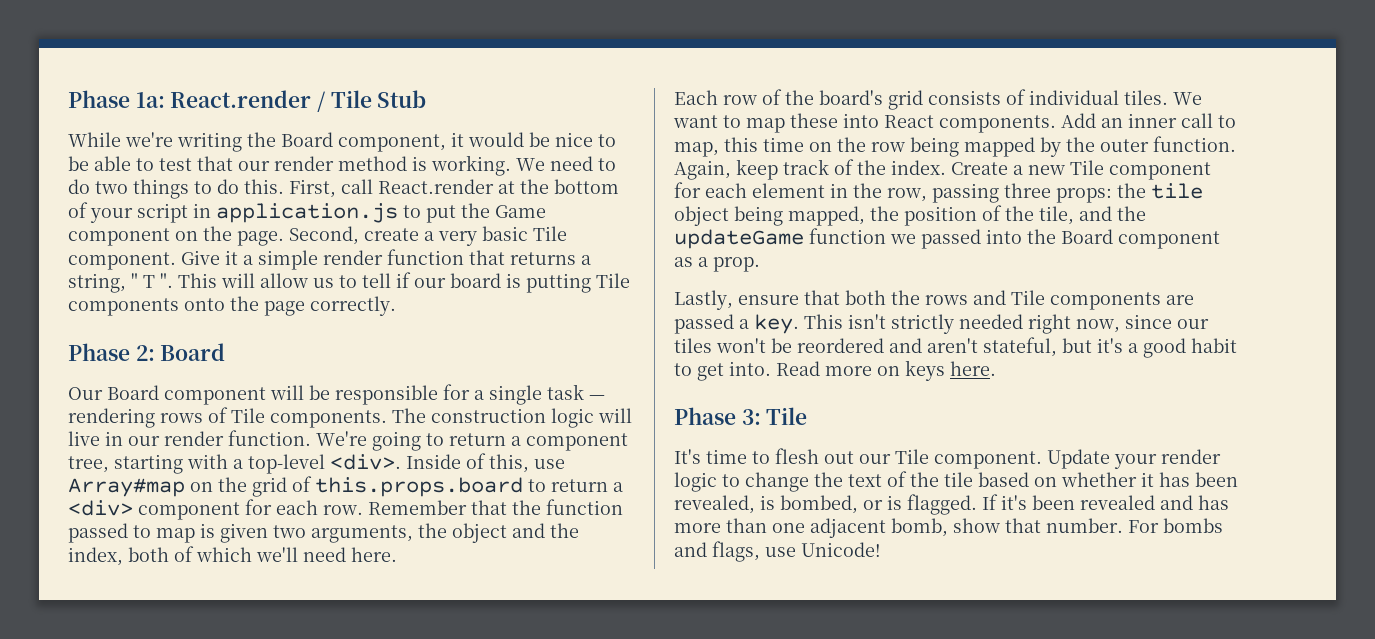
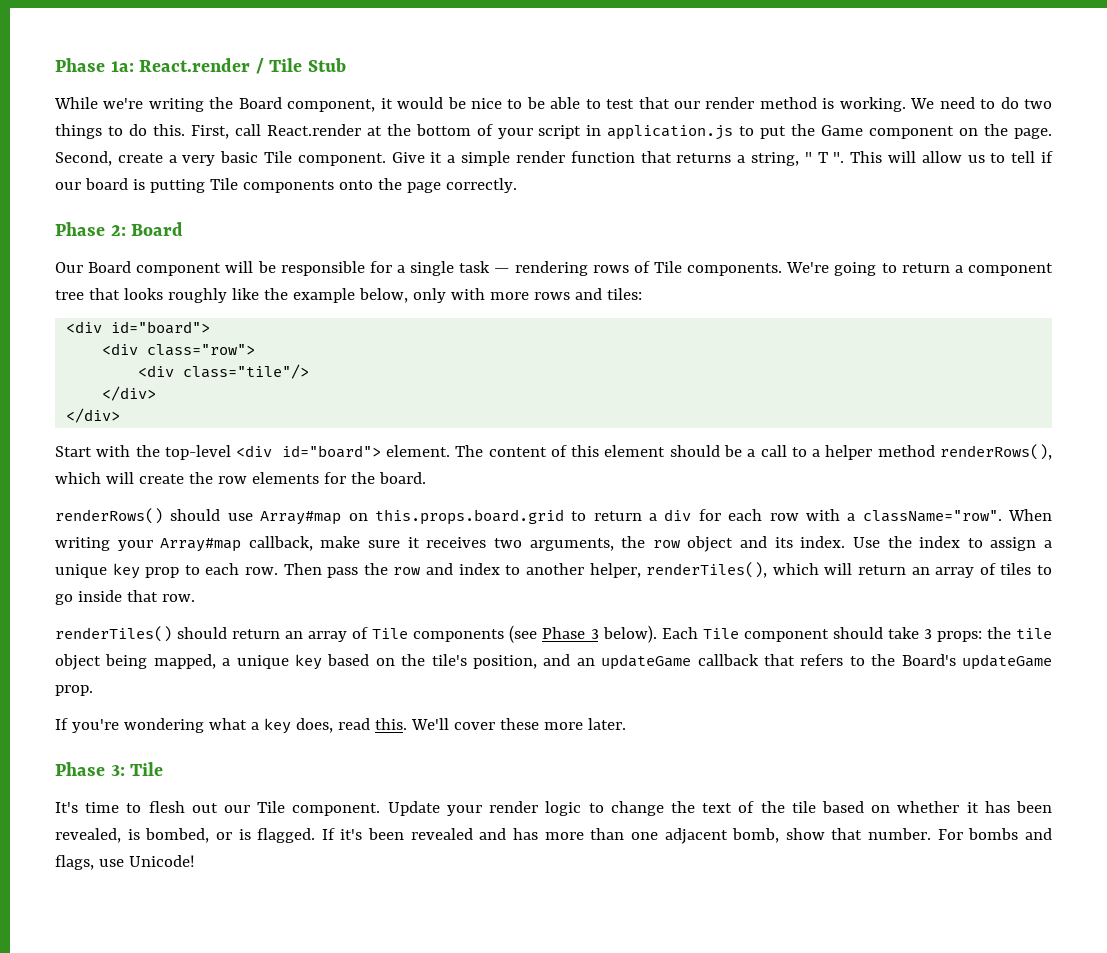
[392,408,632,428] [68,430,311,446] The construction logic will live in our render function. -> (783, 269) none
[68,453,565,474] [68,476,623,497] [68,499,623,520] [68,523,268,543] tree, starting with a top-level <div>. Inside of this, use Array#map on the grid of this.props.board to return a <div> component for each row. Remember that the function passed to map is given -> [55,288,642,303] [66,321,211,334] [102,343,256,356] [138,364,310,379] [102,386,157,401] [66,408,121,423] [55,444,1053,460] [55,472,426,484] [55,508,1052,525] [55,536,487,552] tree that looks roughly like the example below, only with more rows and tiles: // <div id="board"> // <div class="row"> // <div class="tile"/> // </div> // </div> // Start with the top-level <div id="board"> element. The content of this element should be a call to a helper method renderRows(), which will create the row elements for the board. // renderRows() should use Array#map on this.props.board.grid to return a div for each row with a className="row". When writing your Array#map callback, make sure it receives
(447, 530) none -> [652,540,680,548] row
[550,523,579,538] [68,546,397,566] [674,89,1202,110] [673,113,1236,133] [674,136,1236,157] [674,159,1211,180] [674,182,1051,203] the index, both of which we'll need here. // Each row of the board's grid consists of individual tiles. We want to map these into React components. Add an inner call to map, this time on the row being mapped by the outer function. Again, keep track of the index. Create a new Tile component for each element in the row, passing three -> [774,536,1052,551] [55,562,1052,579] [55,590,195,605] [55,625,932,643] its index. Use the index to assign a unique key prop to each row. Then pass the row and index to another helper, renderTiles(), which will return an array of tiles to go inside that row. // renderTiles() should return an array of Tile components (see Phase 3 below). Each Tile component should take 3
[870,205,1146,226] [674,228,1220,249] [674,257,760,272] [674,290,1194,310] [674,314,1209,334] [674,337,1237,358] [674,360,996,381] the position of the tile, and the updateGame function we passed into the Board component as a prop. // Lastly, ensure that both the rows and Tile components are passed a key. This isn't strictly needed right now, since our tiles won't be reordered and aren't stateful, but it's a good habit to get into. Read more on keys here. -> [222,654,1052,670] [55,685,93,696] [55,718,626,734] a unique key based on the tile's position, and an updateGame callback that refers to the Board's updateGame prop. // If you're wondering what a key does, read this. We'll cover these more later.

